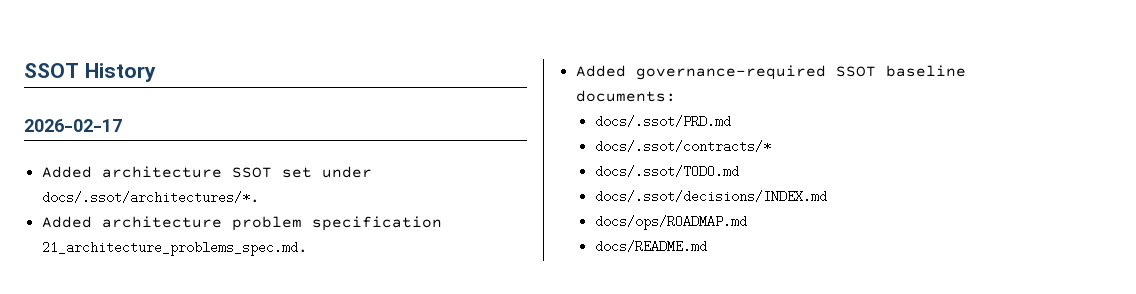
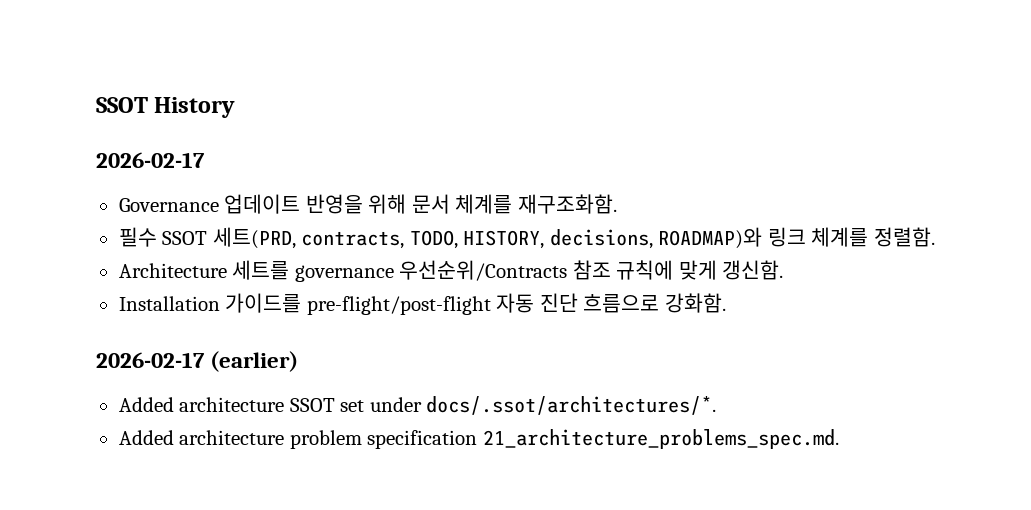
(122, 125) none -> [118,194,617,214] [118,227,935,249] [118,260,784,282] [118,293,726,315] [96,351,299,372] // Governance 업데이트 반영을 위해 문서 체계를 재구조화함. // 필수 SSOT 세트(PRD, contracts, TODO, HISTORY, decisions, ROADMAP)와 링크 체계를 정렬함. // Architecture 세트를 governance 우선순위/Contracts 참조 규칙에 맞게 갱신함. // Installation 가이드를 pre-flight/post-flight 자동 진단 흐름으로 강화함. // 2026-02-17 (earlier)
[575,65,966,80] [575,90,676,102] [594,115,731,128] [594,140,771,153] [594,165,739,178] [594,190,827,203] [594,215,747,230] [594,240,707,253] // Added governance-required SSOT baseline documents: // docs/.ssot/PRD.md // docs/.ssot/contracts/* // docs/.ssot/TODO.md // docs/.ssot/decisions/INDEX.md // docs/ops/ROADMAP.md // docs/README.md -> (839, 439) none

